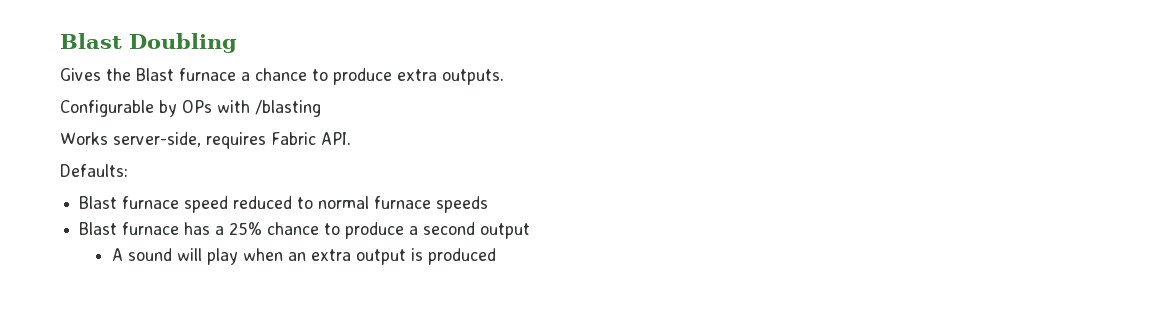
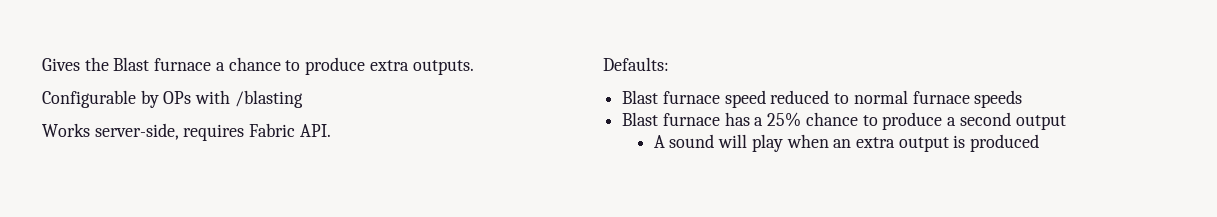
[60,33,237,53] Blast Doubling // -> (42, 64) none

